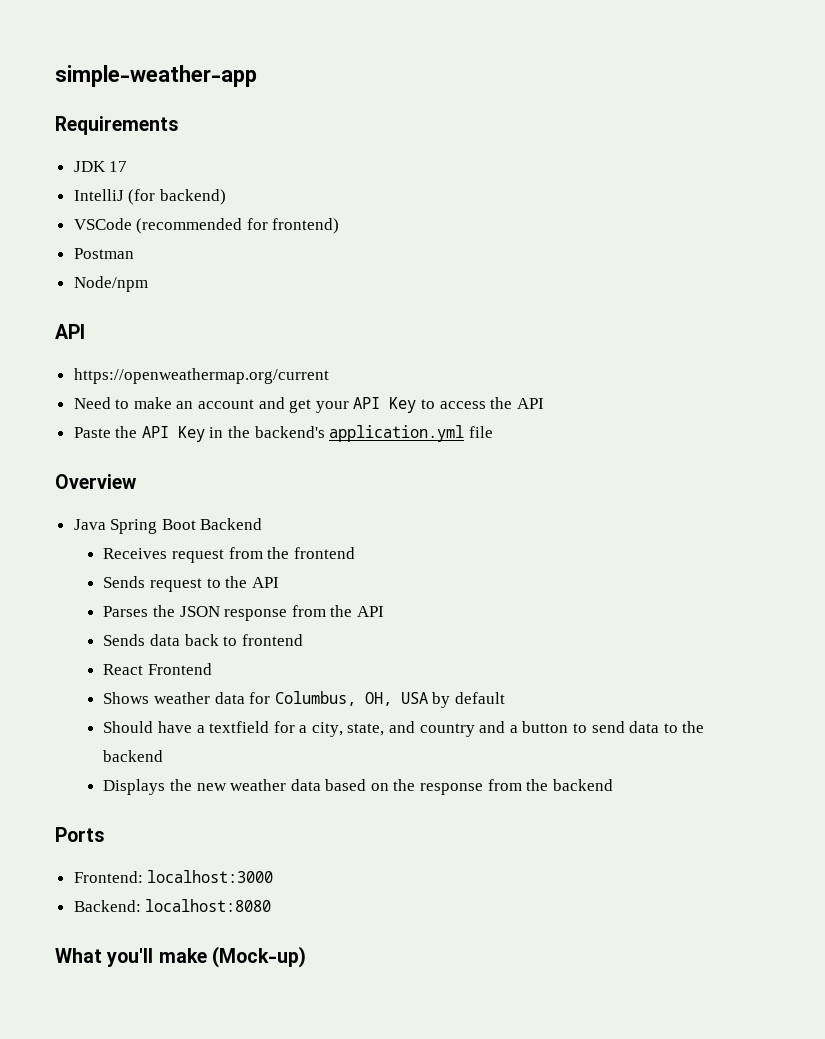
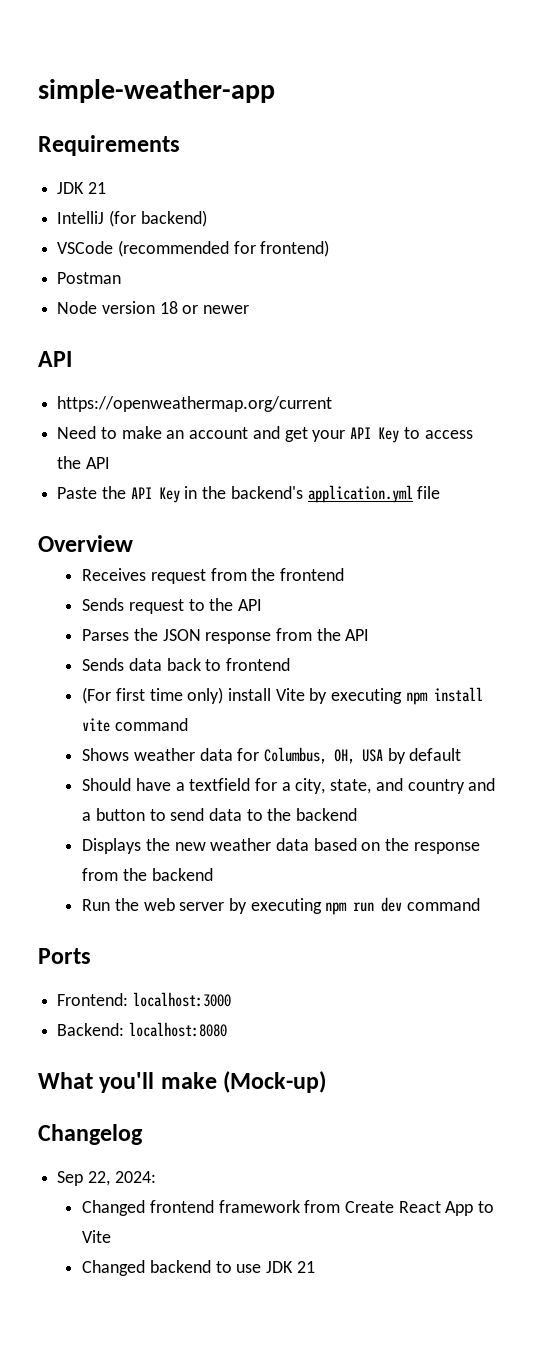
[109,161,128,172] 17 -> [87,182,106,194] 21
[73,276,148,292] Node/npm -> [57,301,250,314] Node version 18 or newer
[73,518,263,534] // Java Spring Boot Backend -> (133, 543) none
[103,663,212,675] React Frontend -> [82,687,483,705] [82,718,188,732] (For first time only) install Vite by executing npm install vite command
(613, 785) none -> [82,897,481,915] // Run the web server by executing npm run dev command
(306, 957) none -> [38,1124,143,1145] [57,1171,156,1186] [82,1200,495,1216] [82,1230,112,1243] [82,1260,315,1276] // Changelog // Sep 22, 2024: // Changed frontend framework from Create React App to Vite // Changed backend to use JDK 21

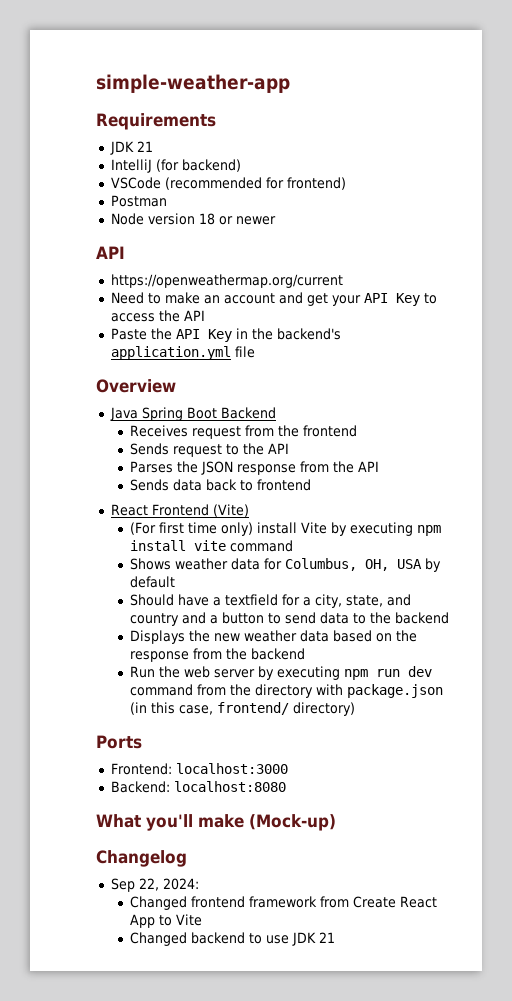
(133, 543) none -> [109,407,276,421] // Java Spring Boot Backend
(291, 664) none -> [110,504,249,517] // React Frontend (Vite)
(481, 904) none -> [196,684,443,698] [129,702,355,716] from the directory with package.json (in this case, frontend/ directory)

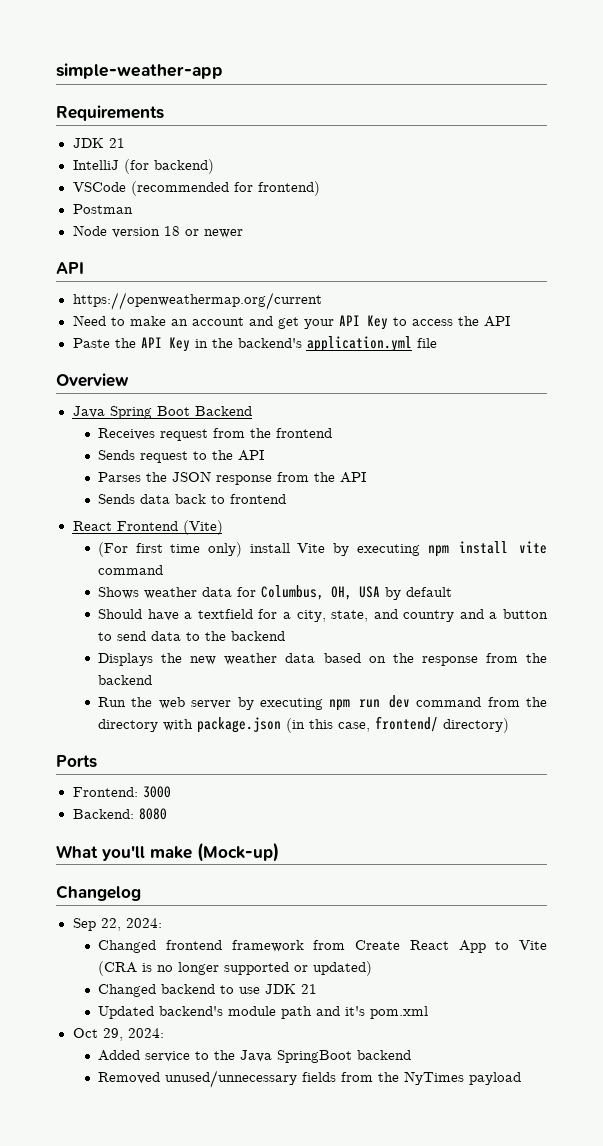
[175,763,288,774] localhost:3000 -> [142,786,171,798] 3000
[173,781,286,792] localhost:8080 -> [138,808,167,820] 8080
(202, 920) none -> [98,961,373,976] (CRA is no longer supported or updated)
(335, 937) none -> [98,1006,429,1019] [72,1028,164,1041] [98,1050,412,1063] [98,1070,522,1088] // Updated backend's module path and it's pom.xml // Oct 29, 2024: // Added service to the Java SpringBoot backend // Removed unused/unnecessary fields from the NyTimes payload

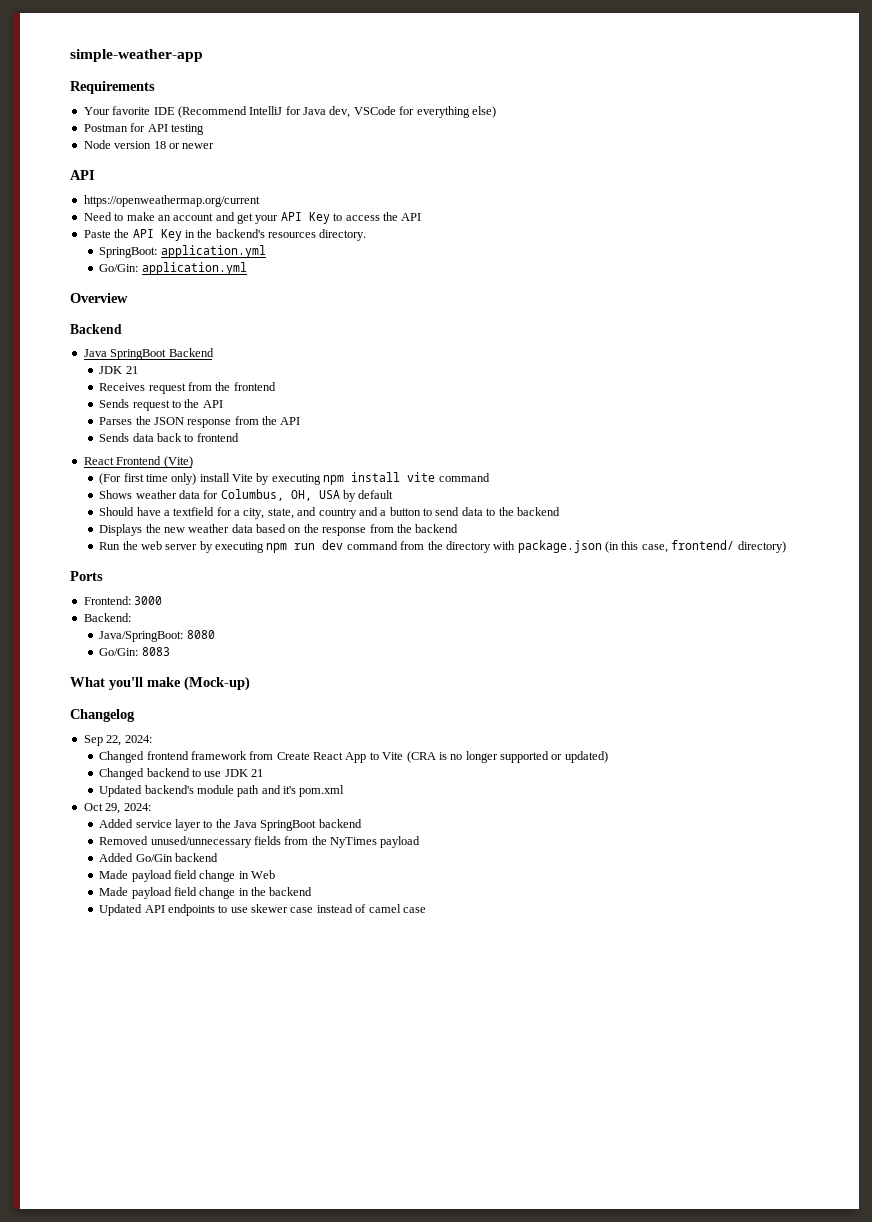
[72,138,125,148] [72,159,214,174] [72,181,320,196] [72,204,133,214] JDK 21 // IntelliJ (for backend) // VSCode (recommended for frontend) // Postman -> [83,106,496,118] [83,123,204,135] Your favorite IDE (Recommend IntelliJ for Java dev, VSCode for everything else) // Postman for API testing
[306,336,437,352] application.yml file -> [268,229,367,241] [99,245,266,258] [99,262,247,275] resources directory. // SpringBoot: application.yml // Go/Gin: application.yml
[72,406,252,419] // Java Spring Boot Backend -> [70,324,122,334] [83,348,214,360] [99,366,138,374] // Backend // Java SpringBoot Backend // JDK 21
(134, 814) none -> [99,631,184,642] // Java/SpringBoot:
(167, 814) none -> [99,647,170,656] // Go/Gin: 8083
(191, 1056) none -> [174,819,201,831] layer
(522, 1078) none -> [99,853,218,862] [99,870,276,882] [99,887,313,899] [99,904,426,916] // Added Go/Gin backend // Made payload field change in Web // Made payload field change in the backend // Updated API endpoints to use skewer case instead of camel case

